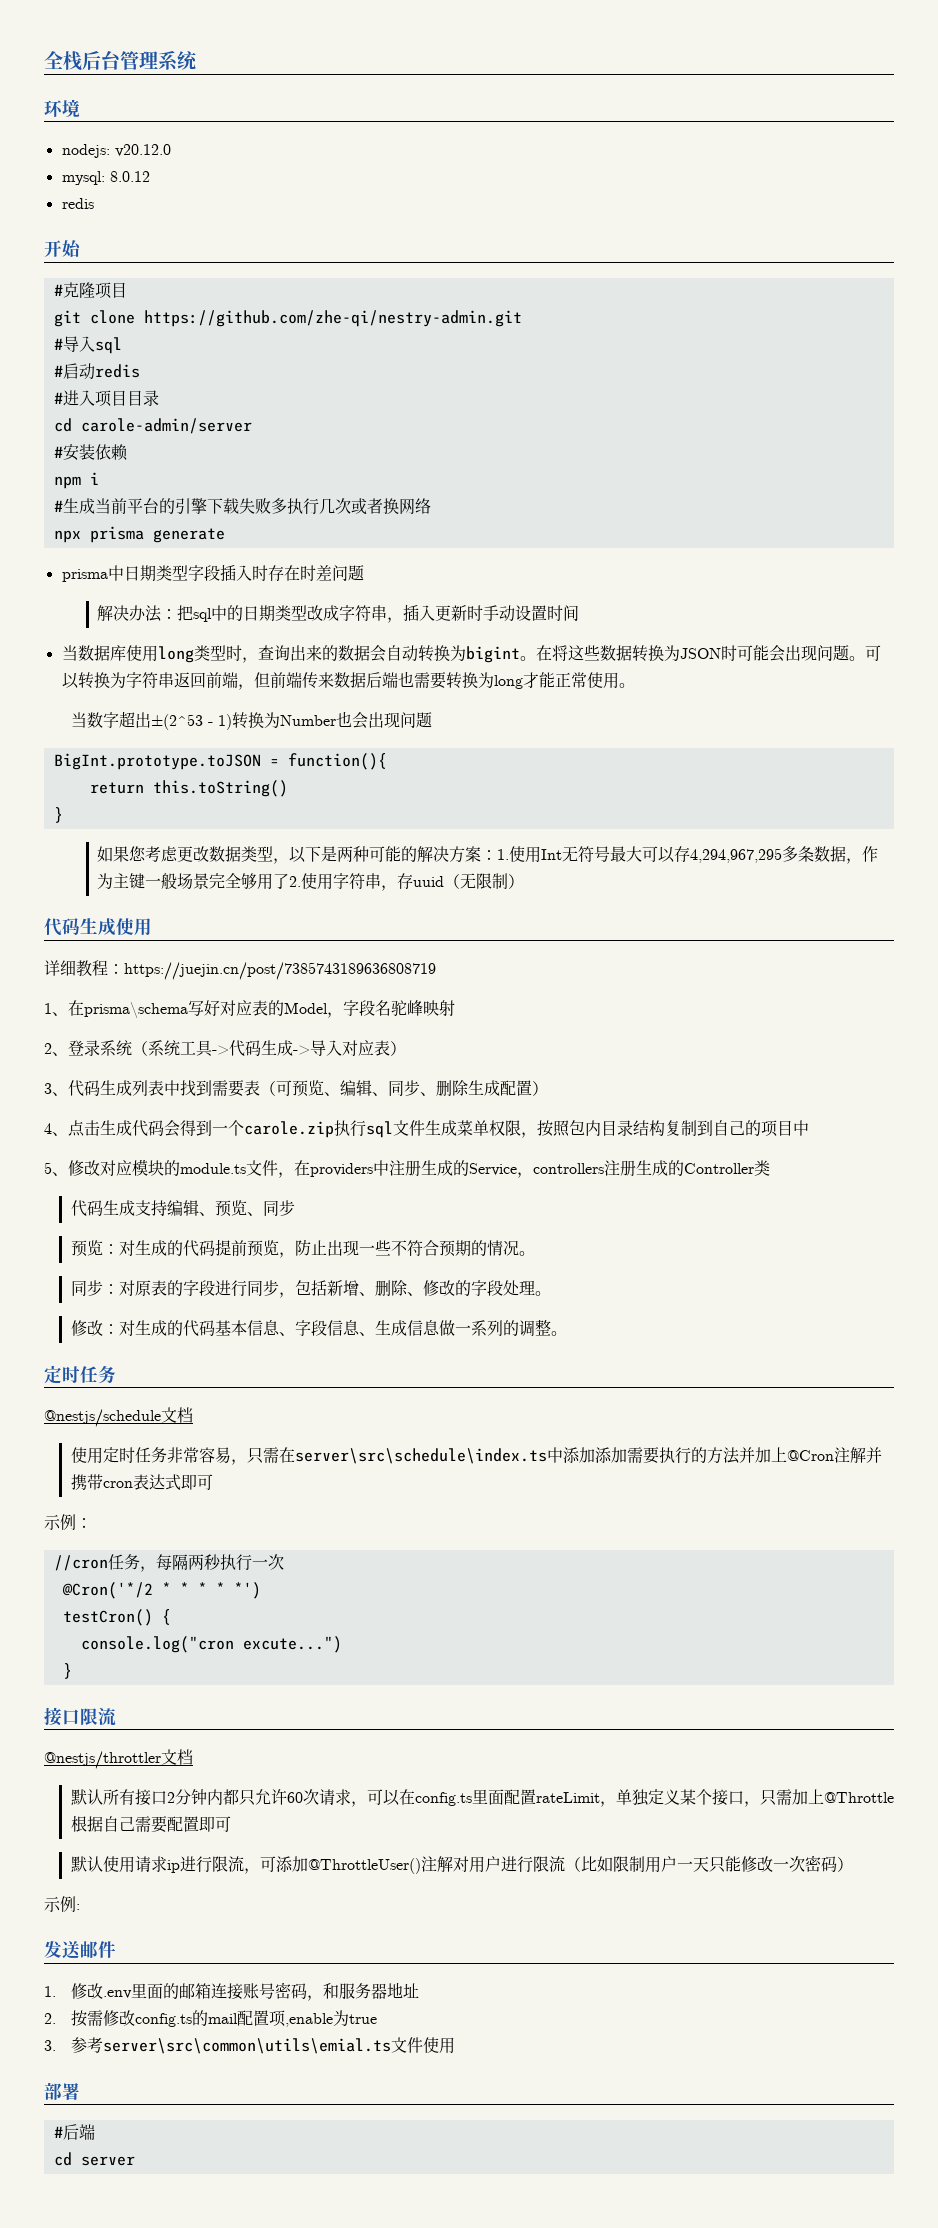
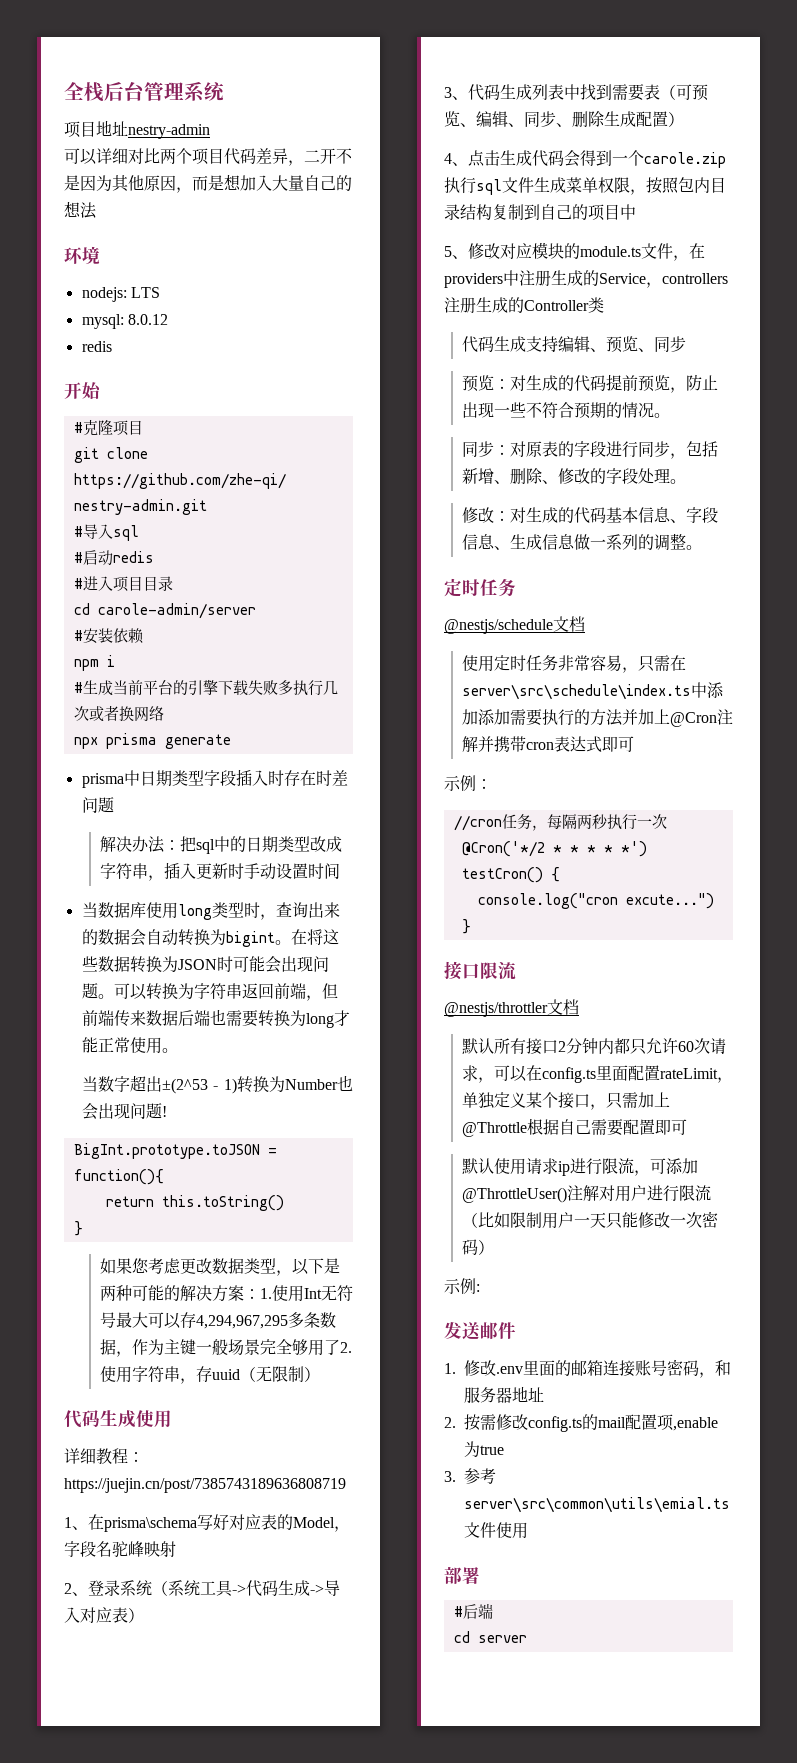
(197, 60) none -> [64,120,210,139] [64,148,352,166] [64,174,352,193] [64,201,97,219] // 项目地址nestry-admin // 可以详细对比两个项目代码差异，二开不是因为其他原因，而是想加入大量自己的想法
[114,144,171,157] v20.12.0 -> [130,287,160,298] LTS
(432, 720) none -> [161,1106,167,1117] !

